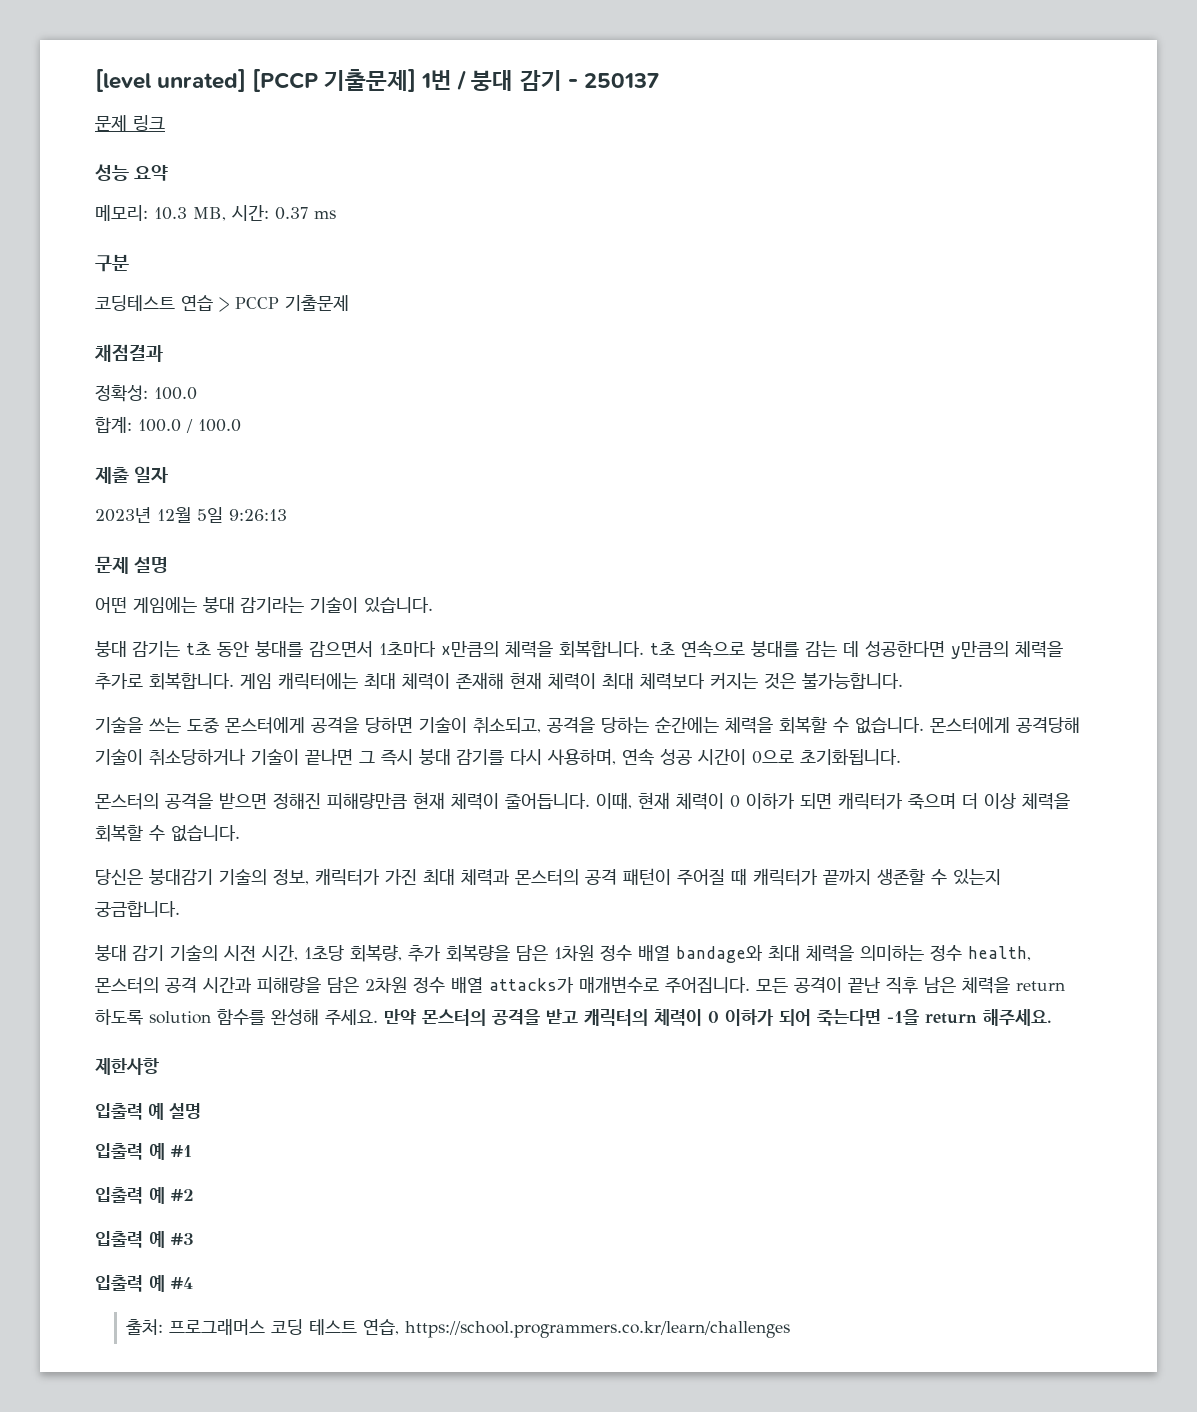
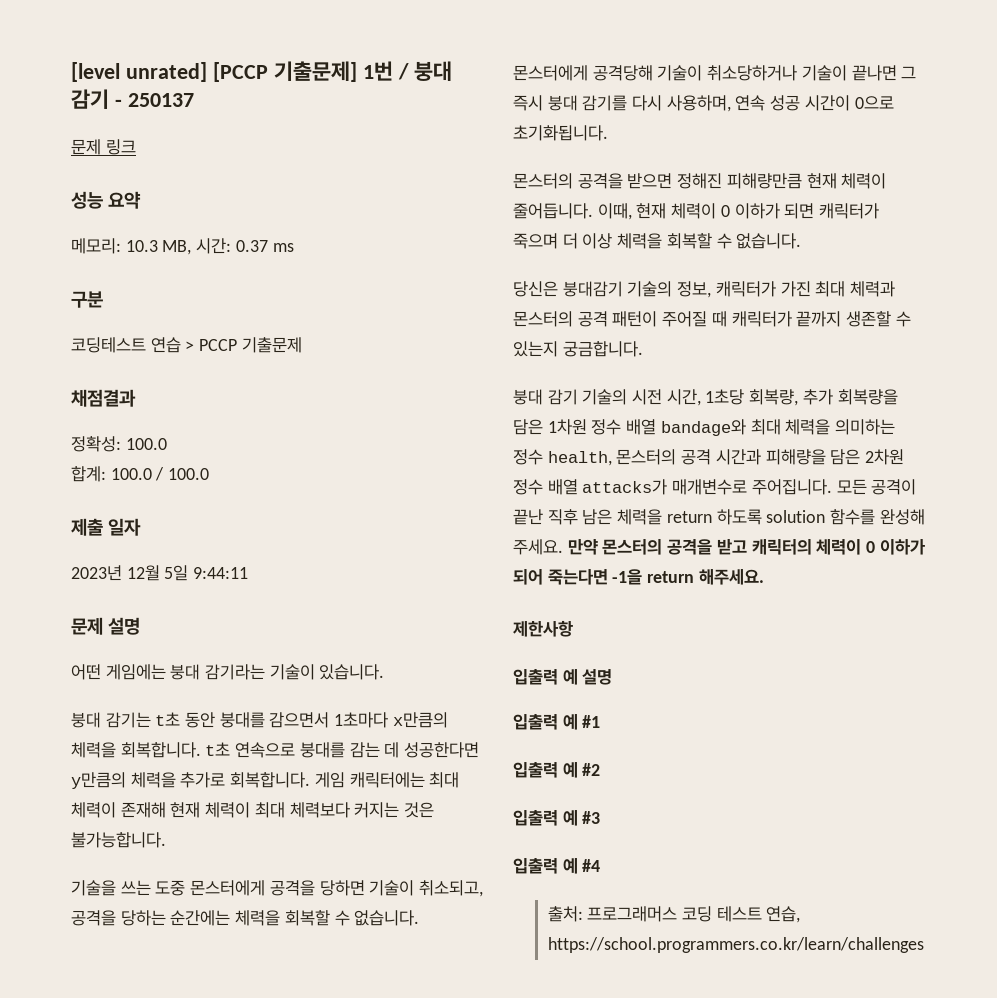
[229,509,287,521] 9:26:13 -> [193,567,249,579] 9:44:11

